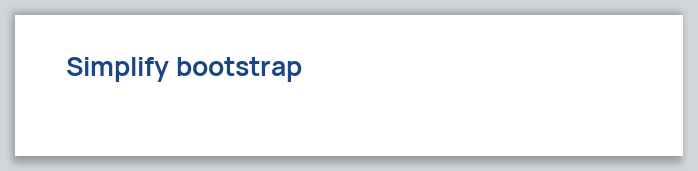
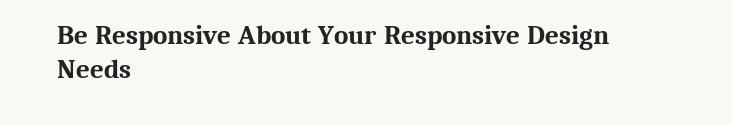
[66,57,303,82] Simplify bootstrap -> [57,25,609,50] [57,59,131,78] Be Responsive About Your Responsive Design Needs

